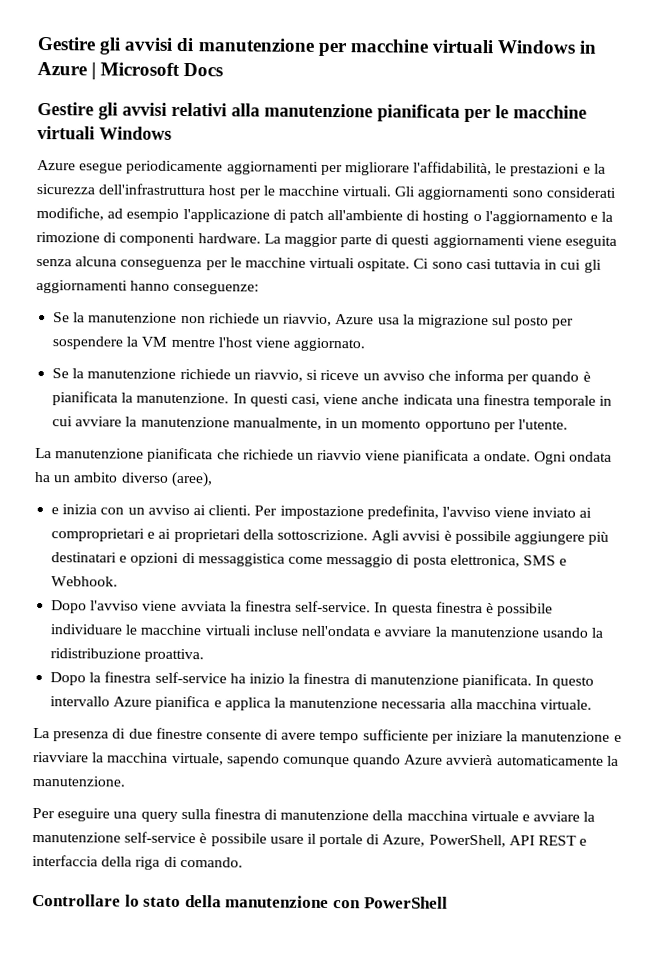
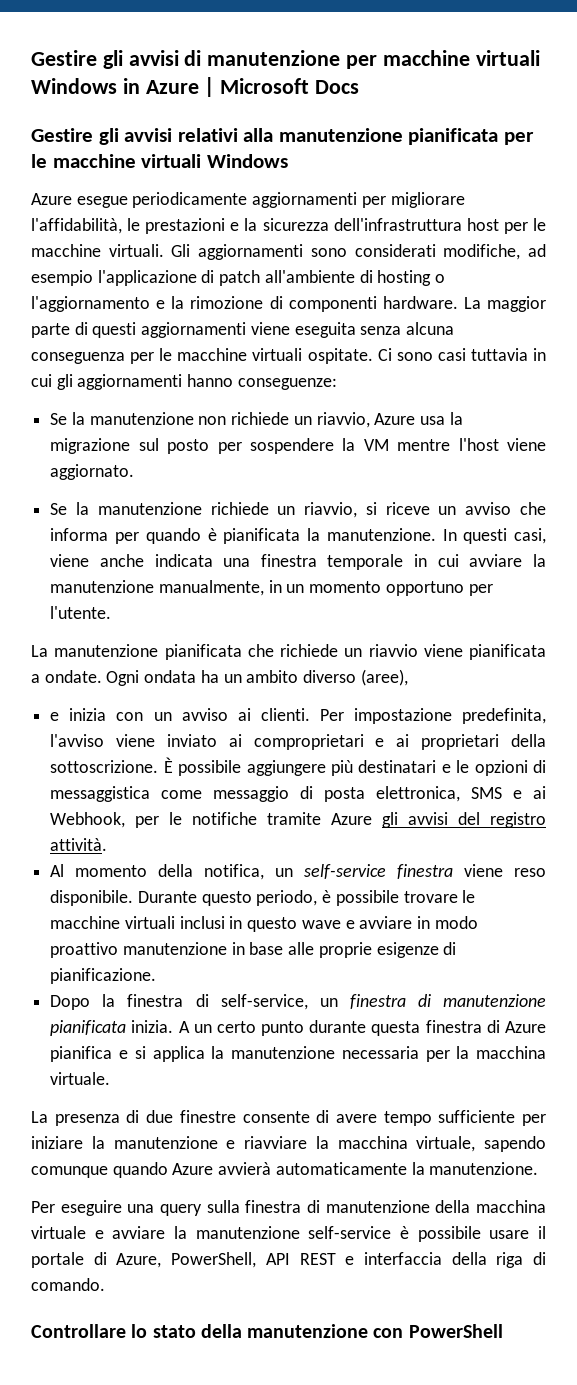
[371,530,452,544] Agli avvisi è -> [163,757,173,773] È
(128, 559) none -> [456,760,470,773] le
[51,576,119,587] [51,600,554,617] [50,624,604,638] [50,648,205,663] [50,671,595,689] [50,696,111,707] Webhook. // Dopo l'avviso viene avviata la finestra self-service. In questa finestra è possibile individuare le macchine virtuali incluse nell'ondata e avviare la manutenzione usando la ridistribuzione proattiva. // Dopo la finestra self-service ha inizio la finestra di manutenzione pianificata. In questo intervallo -> [533,786,546,799] [50,812,546,828] [50,838,108,851] [50,864,546,880] [50,890,476,906] [50,916,478,932] [50,942,457,958] [50,968,157,984] [50,994,546,1010] [50,1020,500,1036] ai Webhook, per le notifiche tramite Azure gli avvisi del registro attività. // Al momento della notifica, un self-service finestra viene reso disponibile. Durante questo periodo, è possibile trovare le macchine virtuali inclusi in questo wave e avviare in modo proattivo manutenzione in base alle proprie esigenze di pianificazione. // Dopo la finestra di self-service, un finestra di manutenzione pianificata inizia. A un certo punto durante questa finestra di
(222, 704) none -> [134,1046,146,1059] si
[449,698,473,709] alla -> [425,1046,470,1062] per la

